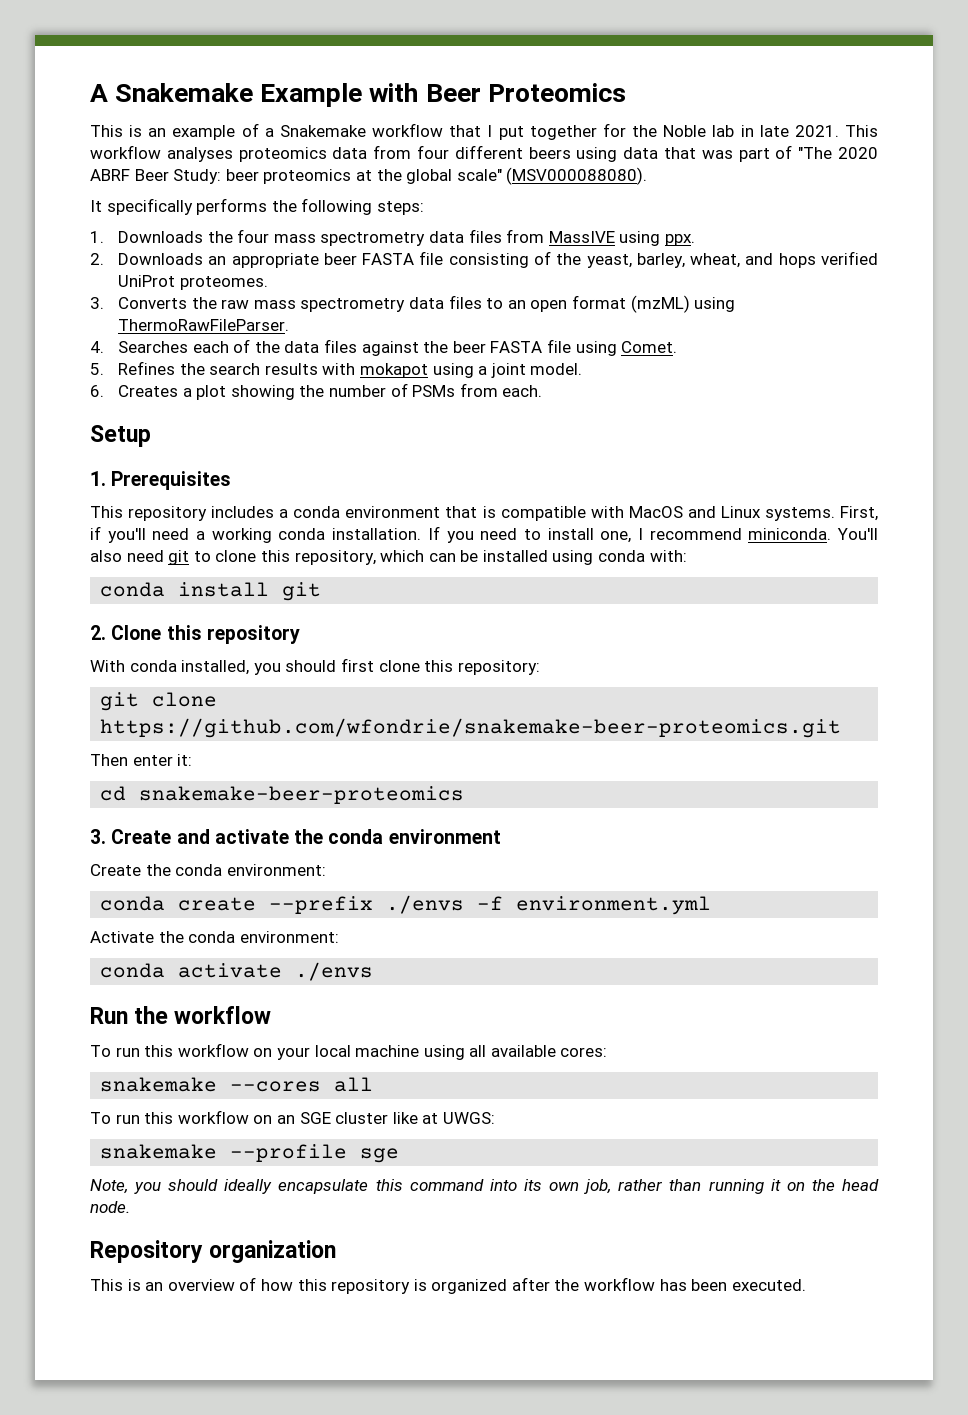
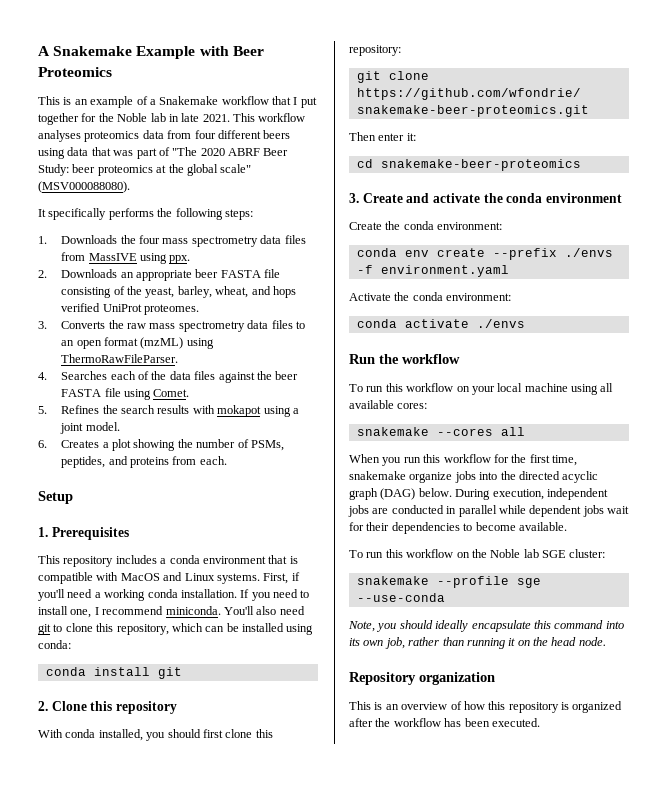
[412,385,456,397] PSMs -> [250,440,284,451] [61,456,170,468] PSMs, peptides, and proteins
[598,550,687,562] conda with: -> [38,640,71,649] conda:
(166, 903) none -> [404,250,429,257] env
[516,896,712,915] environment.yml -> [380,265,509,277] environment.yaml
[90,1110,495,1124] // To run this workflow on an SGE cluster like at UWGS: -> [349,454,577,466] [349,471,599,483] [349,488,608,500] [348,505,629,517] [349,522,567,534] [349,549,606,558] // When you run this workflow for the first time, snakemake organize jobs into the directed acyclic graph (DAG) below. During execution, independent jobs are conducted in parallel while dependent jobs wait for their dependencies to become available. // To run this workflow on the Noble lab SGE cluster:
(400, 1155) none -> [356,593,445,602] --use-conda

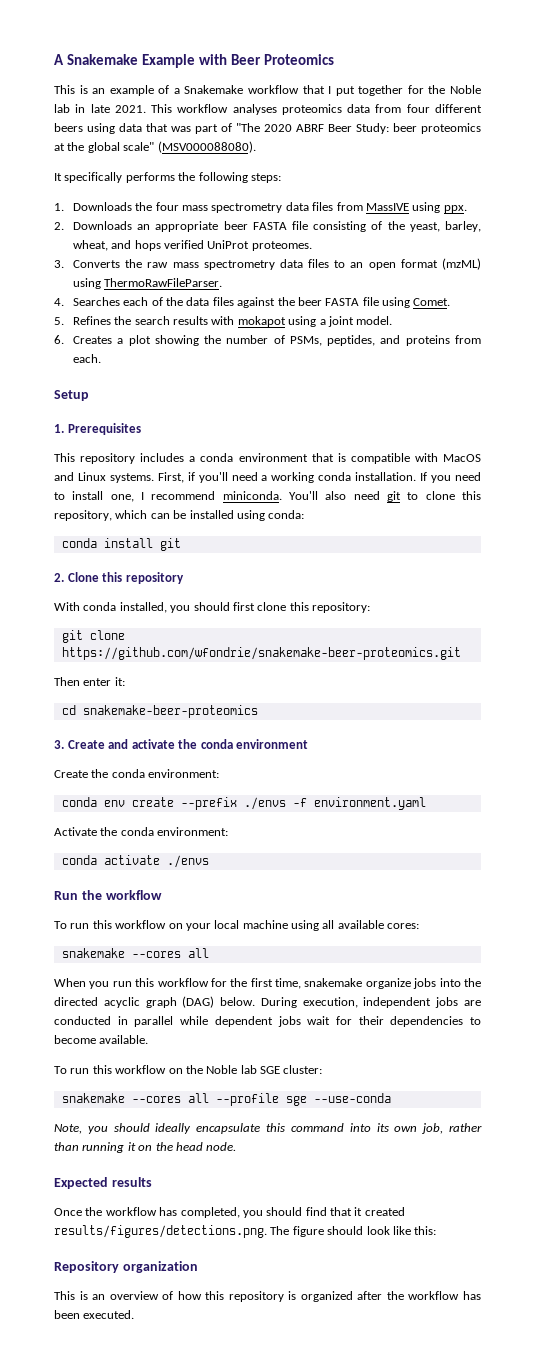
(429, 580) none -> [131,1093,209,1103] --cores all
(606, 641) none -> [54,1177,152,1189] [54,1207,405,1218] [54,1225,437,1238] // Expected results // Once the workflow has completed, you should find that it created results/figures/detections.png. The figure should look like this:

